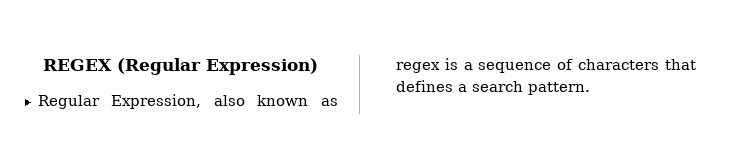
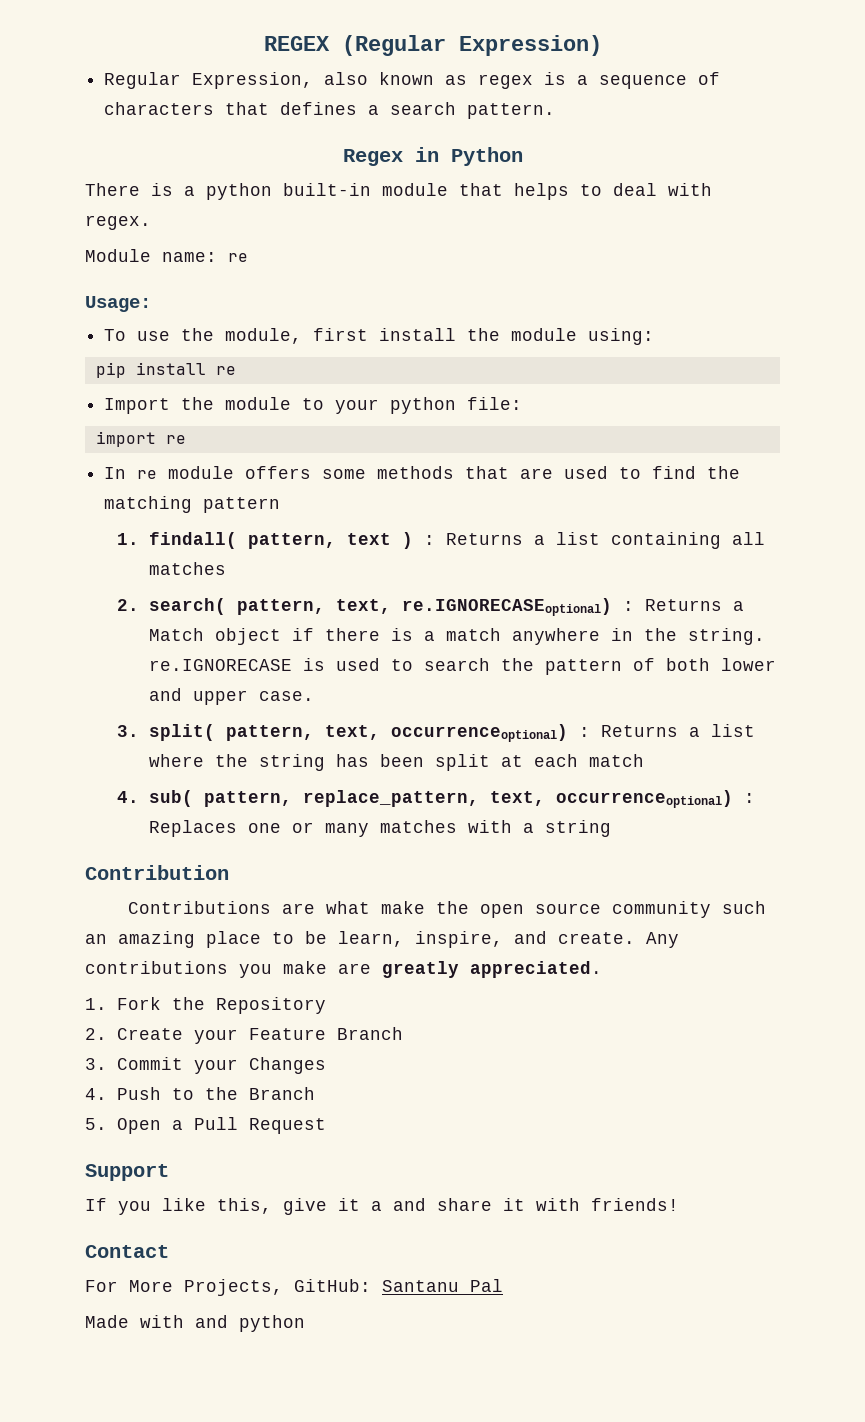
(590, 88) none -> [342,147,523,166] [85,183,712,200] [85,215,151,230] [85,249,248,262] [85,296,151,312] [104,328,655,345] [95,362,236,378] [104,397,523,414] [95,431,186,447] [104,466,741,479] [104,496,281,513] [116,532,765,549] [148,562,226,575] [116,598,744,616] [148,628,765,645] [148,658,776,675] [148,688,314,705] [116,724,755,742] [148,754,644,771] [116,790,755,808] [148,820,611,837] [85,865,229,880] [128,901,767,918] [85,931,679,948] [85,961,602,978] [85,997,326,1014] [85,1027,403,1044] [85,1057,326,1074] [85,1087,315,1100] [85,1117,326,1134] [85,1164,169,1181] [85,1198,679,1215] [85,1245,169,1258] [85,1279,503,1296] [85,1315,305,1332] // Regex in Python // There is a python built-in module that helps to deal with regex. // Module name: re // Usage: // To use the module, first install the module using: // pip install re // Import the module to your python file: // import re // In re module offers some methods that are used to find the matching pattern // 1. findall( pattern, text ) : Returns a list containing all matches // 2. search( pattern, text, re.IGNORECASEoptional) : Returns a Match object if there is a match anywhere in the string. re.IGNORECASE is used to search the pattern of both lower and upper case. // 3. split( pattern, text, occurrenceoptional) : Returns a list where the string has been split at each match // 4. sub( pattern, replace_pattern, text, occurrenceoptional) : Replaces one or many matches with a string // Contribution // Contributions are what make the open source community such an amazing place to be learn, inspire, and create. Any contributions you make are greatly appreciated. // 1. Fork the Repository // 2. Create your Feature Branch // 3. Commit your Changes // 4. Push to the Branch // 5. Open a Pull Request // Support // If you like this, give it a and share it with friends! // Contact // For More Projects, GitHub: Santanu Pal // Made with and python

